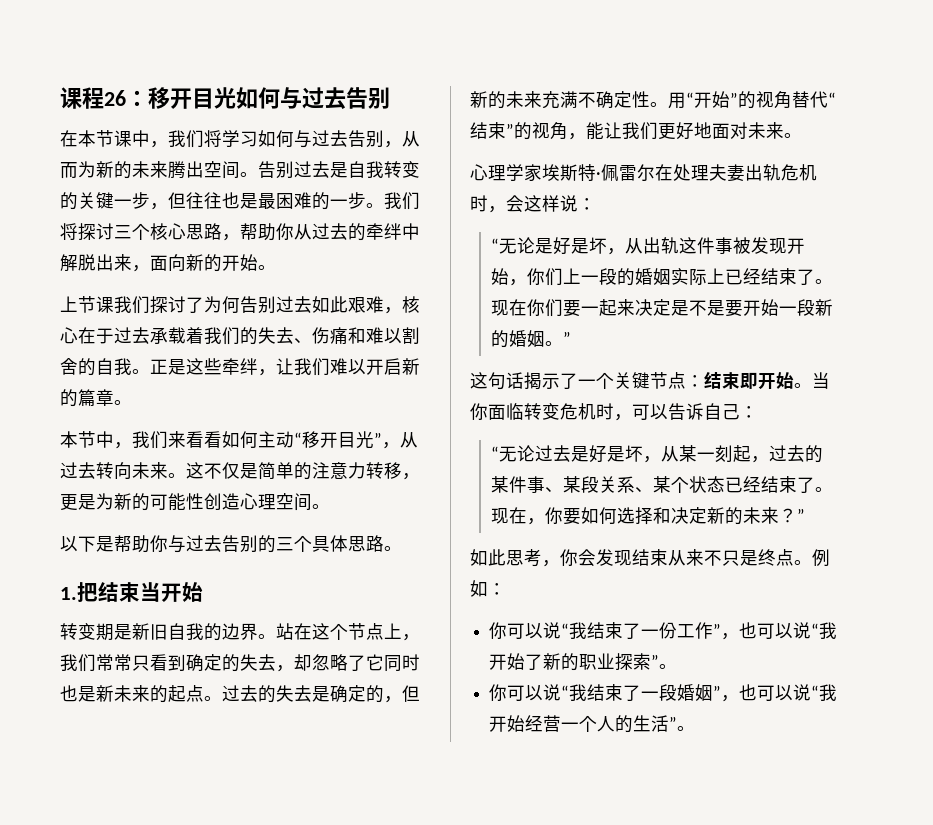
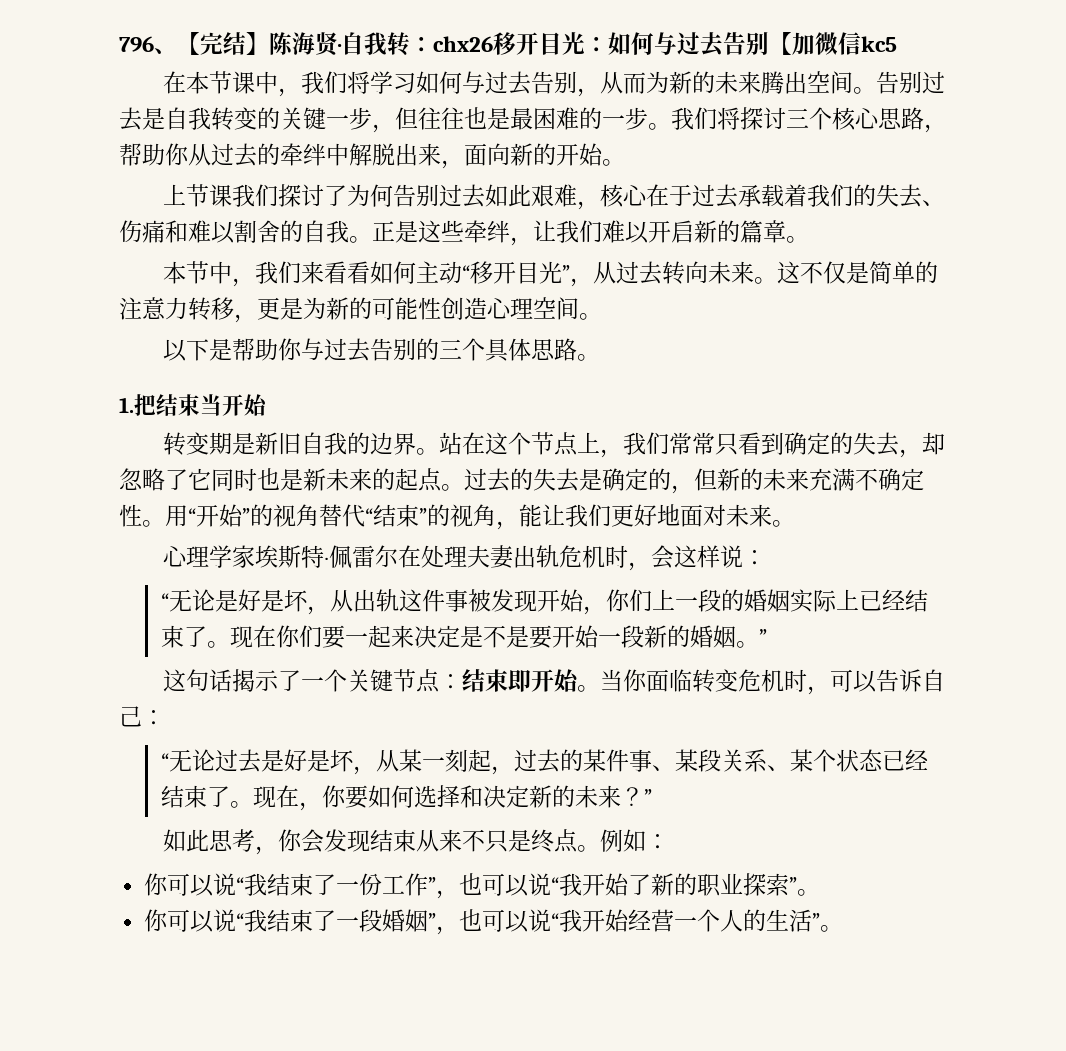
[60,87,390,110] 课程26：移开目光如何与过去告别 -> [119,32,897,57] 796、【完结】陈海贤·自我转：chx26移开目光：如何与过去告别【加微信kc5

